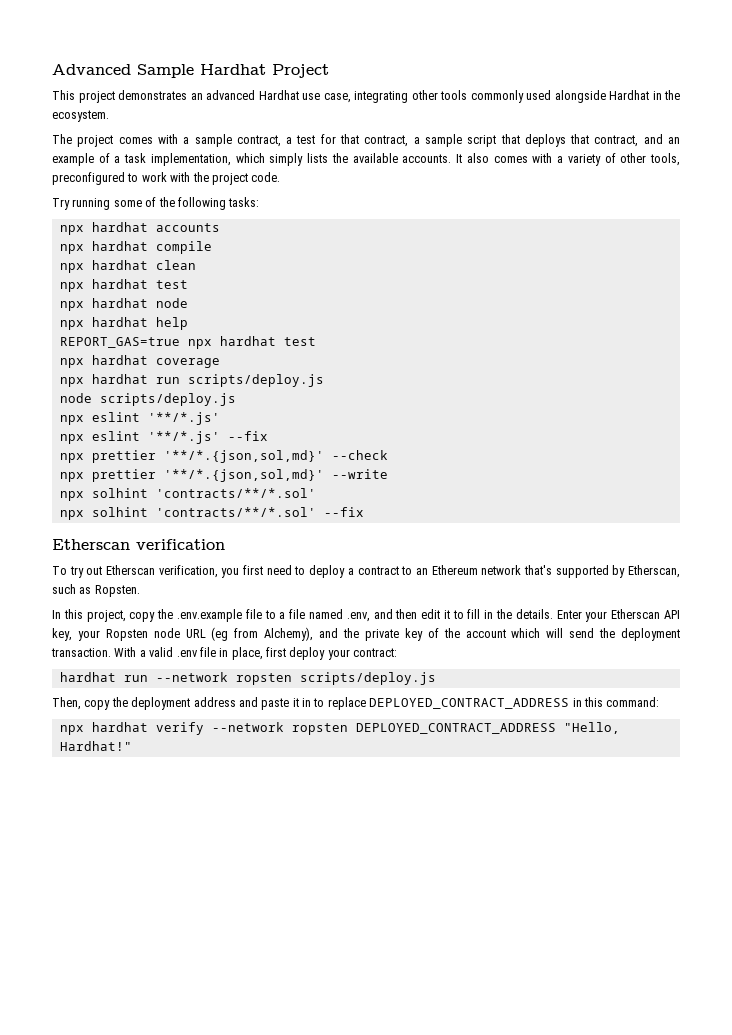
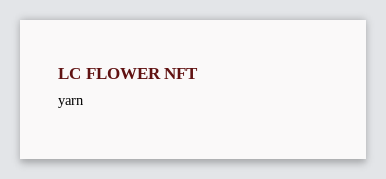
[52,64,329,78] [52,90,680,103] [52,110,109,122] [52,134,680,147] [52,153,680,166] [52,172,281,185] [52,197,260,210] [59,222,220,235] [59,241,212,254] [59,260,196,273] [59,279,188,292] [59,298,188,311] [59,317,188,330] [59,336,316,349] [59,355,220,368] [59,374,324,387] [59,393,236,406] [59,412,220,425] [59,431,268,444] [59,450,388,463] [59,469,388,482] [59,488,316,501] [59,507,364,520] [52,539,225,550] [52,565,680,578] [52,584,140,597] [52,609,681,622] [52,627,681,641] [51,647,398,660] [59,672,436,685] [52,697,660,710] [59,722,620,735] [59,741,132,751] Advanced Sample Hardhat Project // This project demonstrates an advanced Hardhat use case, integrating other tools commonly used alongside Hardhat in the ecosystem. // The project comes with a sample contract, a test for that contract, a sample script that deploys that contract, and an example of a task implementation, which simply lists the available accounts. It also comes with a variety of other tools, preconfigured to work with the project code. // Try running some of the following tasks: // npx hardhat accounts // npx hardhat compile // npx hardhat clean // npx hardhat test // npx hardhat node // npx hardhat help // REPORT_GAS=true npx hardhat test // npx hardhat coverage // npx hardhat run scripts/deploy.js // node scripts/deploy.js // npx eslint '**/*.js' // npx eslint '**/*.js' --fix // npx prettier '**/*.{json,sol,md}' --check // npx prettier '**/*.{json,sol,md}' --write // npx solhint 'contracts/**/*.sol' // npx solhint 'contracts/**/*.sol' --fix // Etherscan verification // To try out Etherscan verification, you first need to deploy a contract to an Ethereum network that's supported by Etherscan, such as Ropsten. // In this project, copy the .env.example file to a file named .env, and then edit it to fill in the details. Enter your Etherscan API key, your Ropsten node URL (eg from Alchemy), and the private key of the account which will send the deployment transaction. With a valid .env file in place, first deploy your contract: // hardhat run --network ropsten scripts/deploy.js // Then, copy the deployment address and paste it in to replace DEPLOYED_CONTRACT_ADDRESS in this command: // npx hardhat verify --network ropsten DEPLOYED_CONTRACT_ADDRESS "Hello, Hardhat!" -> [58,68,199,79] [58,98,84,108] LC FLOWER NFT // yarn

